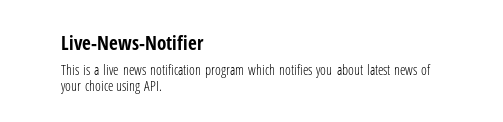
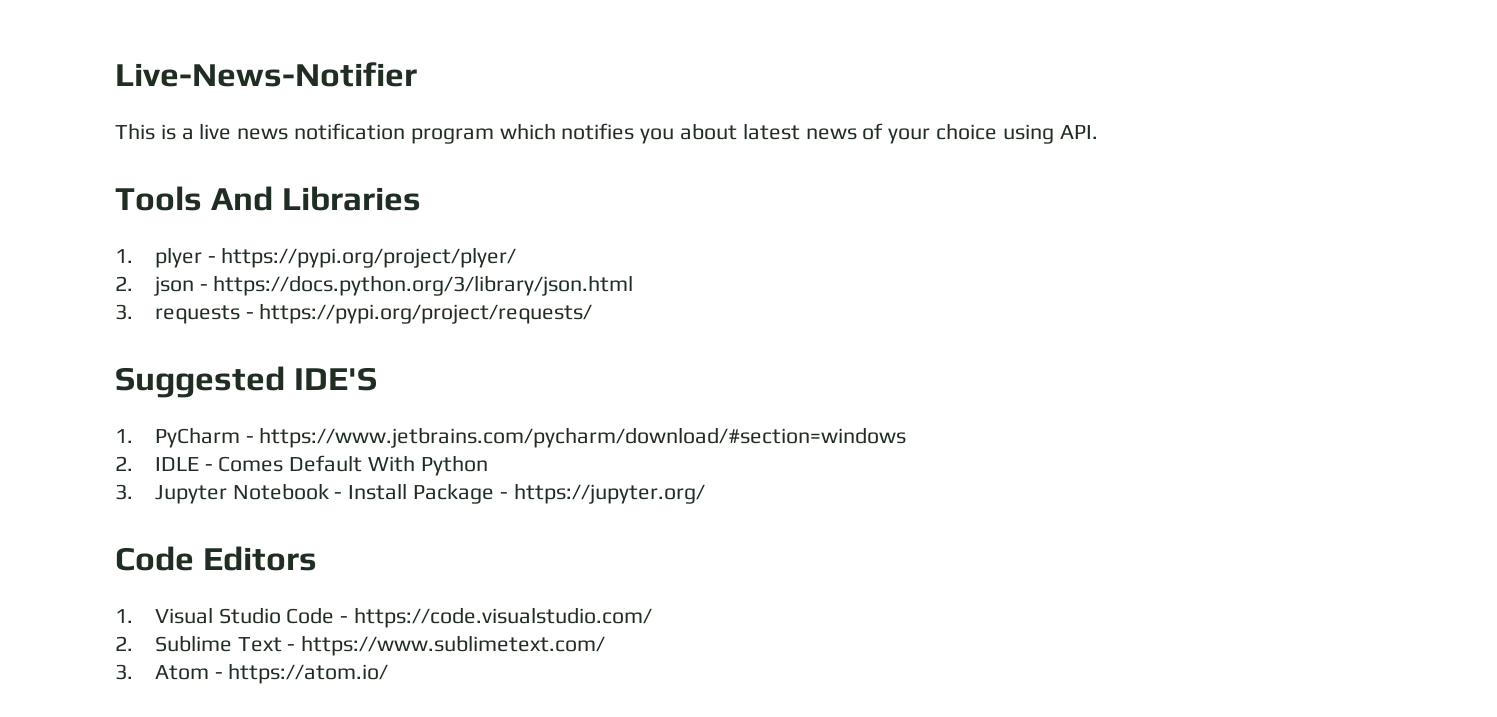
(162, 86) none -> [115,186,422,211] [115,247,517,268] [115,275,634,296] [115,303,593,324] [115,366,378,398] [115,427,907,448] [115,455,488,476] [115,483,705,504] [115,546,318,571] [115,607,652,628] [115,635,606,656] [115,663,389,684] // Tools And Libraries // 1. plyer - https://pypi.org/project/plyer/ // 2. json - https://docs.python.org/3/library/json.html // 3. requests - https://pypi.org/project/requests/ // Suggested IDE'S // 1. PyCharm - https://www.jetbrains.com/pycharm/download/#section=windows // 2. IDLE - Comes Default With Python // 3. Jupyter Notebook - Install Package - https://jupyter.org/ // Code Editors // 1. Visual Studio Code - https://code.visualstudio.com/ // 2. Sublime Text - https://www.sublimetext.com/ // 3. Atom - https://atom.io/

